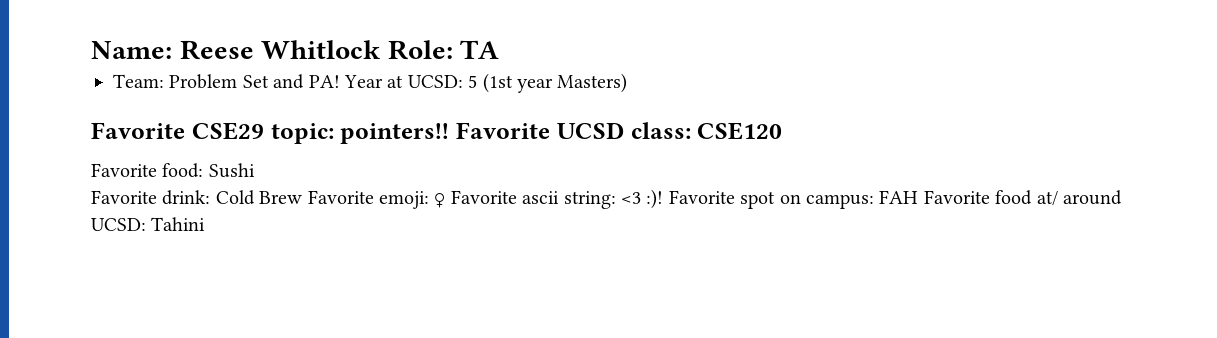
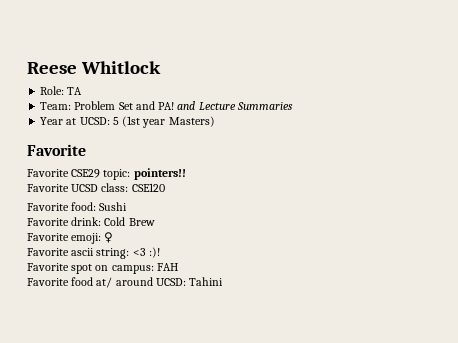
[91,41,172,59] Name: -> (27, 68) none
(381, 49) none -> (161, 67) //
(340, 81) none -> [177,101,293,110] and Lecture Summaries //
(185, 130) none -> [27,169,69,177] // Favorite
(450, 133) none -> (186, 174) //
(303, 197) none -> (155, 222) //
(446, 200) none -> (114, 237) //
(664, 199) none -> (160, 252) //
(919, 197) none -> (178, 267) //

